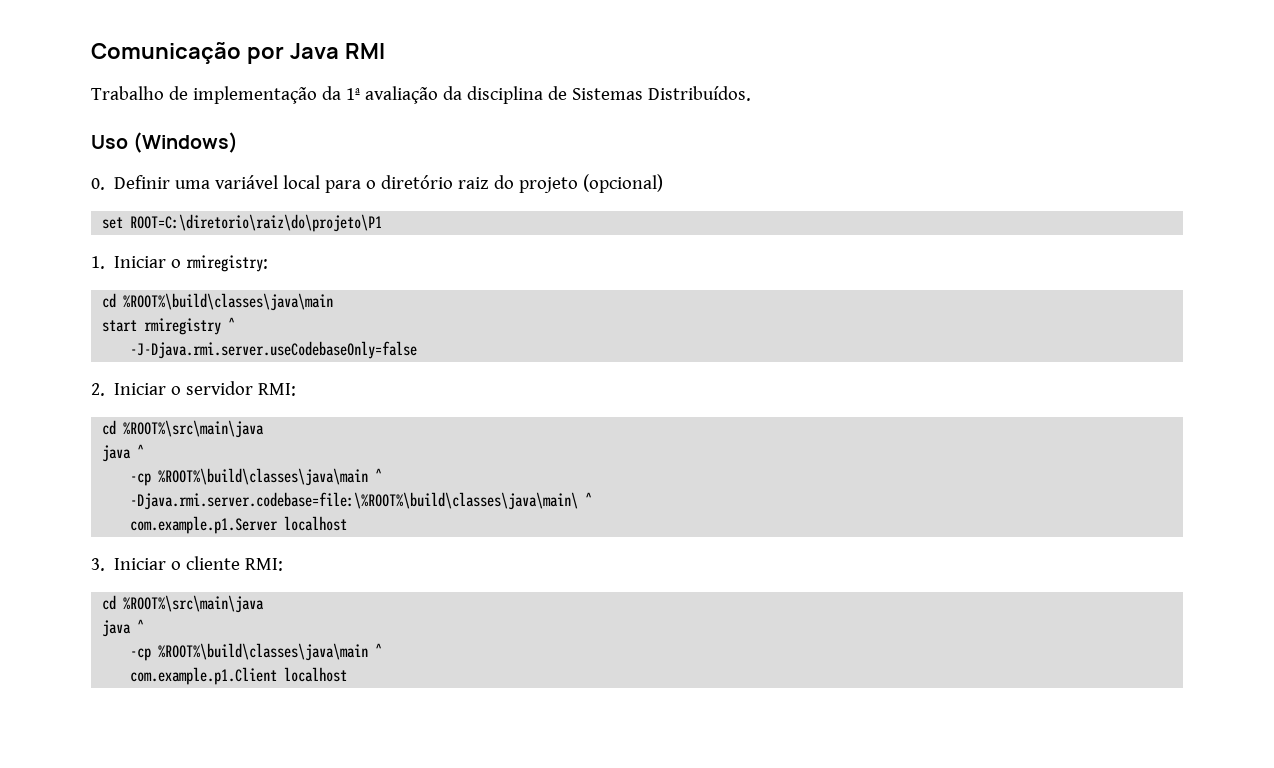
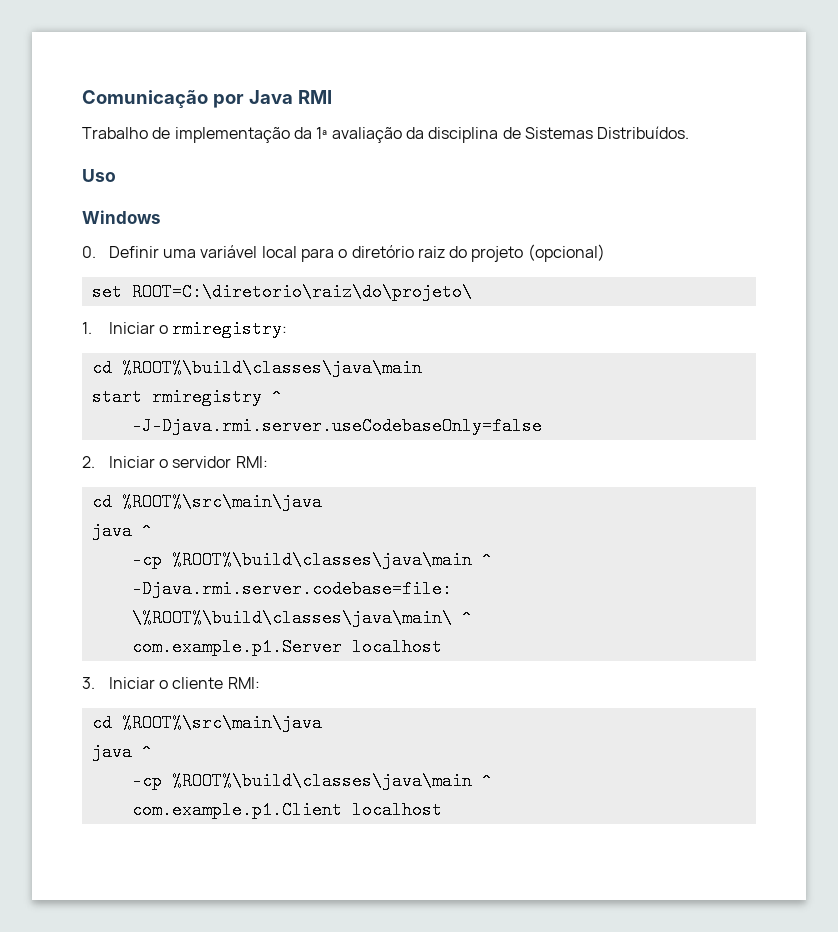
[133,132,239,153] (Windows) -> [82,210,161,224] // Windows
[130,214,383,232] ROOT=C:\diretorio\raiz\do\projeto\P1 -> [131,283,472,301] ROOT=C:\diretorio\raiz\do\projeto\

